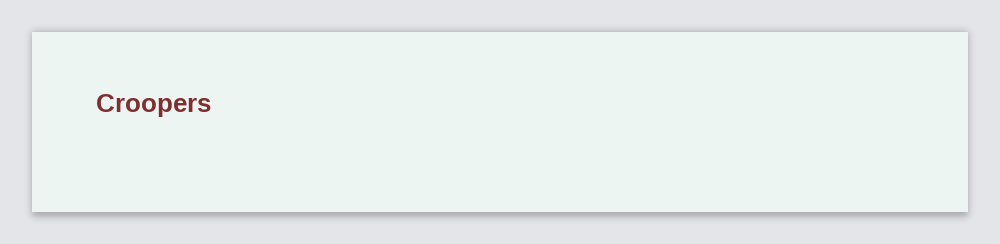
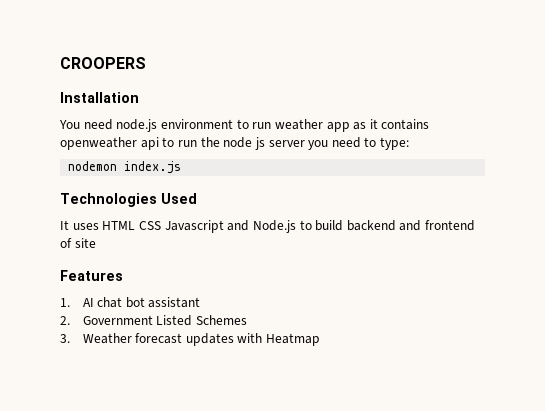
[96,94,211,117] Croopers -> [60,57,146,69] [60,92,139,103] [59,119,430,132] [60,137,410,150] [68,161,182,174] [60,193,197,207] [60,220,476,233] [60,238,96,248] [60,270,123,281] [60,297,201,308] [60,315,247,326] [60,333,321,346] CROOPERS // Installation // You need node.js environment to run weather app as it contains openweather api to run the node js server you need to type: // nodemon index.js // Technologies Used // It uses HTML CSS Javascript and Node.js to build backend and frontend of site // Features // 1. AI chat bot assistant // 2. Government Listed Schemes // 3. Weather forecast updates with Heatmap

